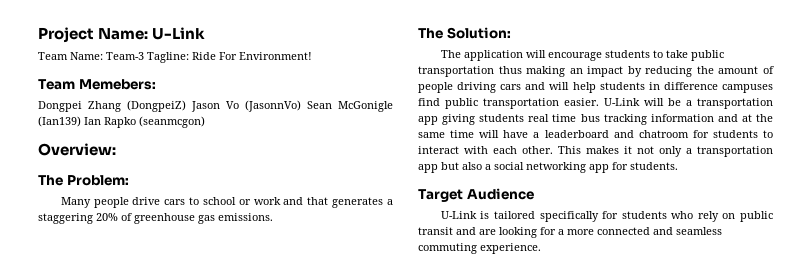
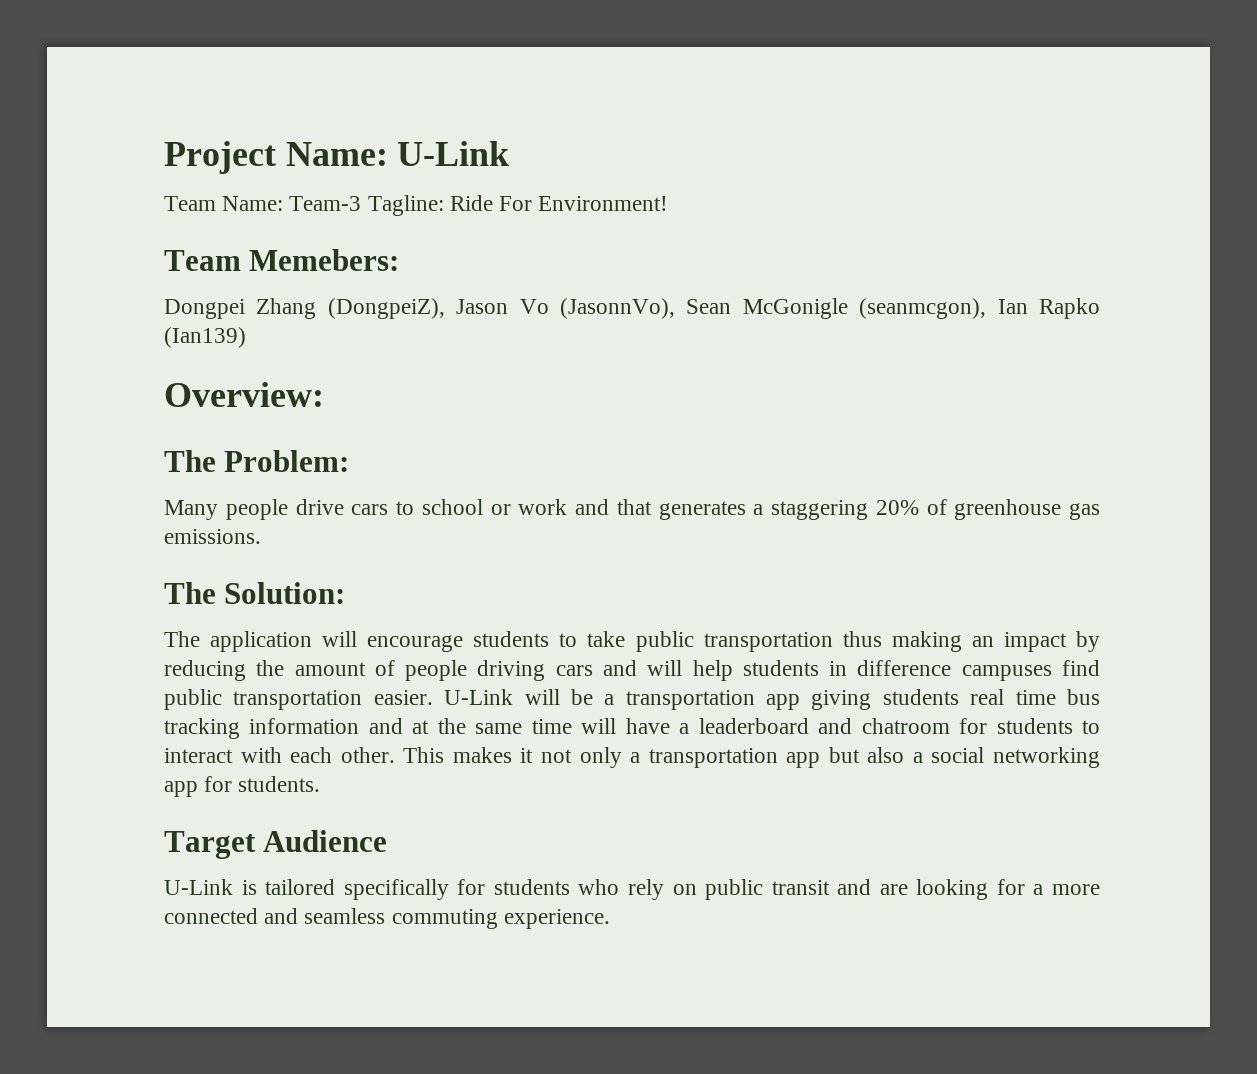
[127,100,186,112] (DongpeiZ) -> [327,298,445,319] (DongpeiZ),
[245,100,301,112] (JasonnVo) -> [560,298,675,319] (JasonnVo),
[38,116,81,127] (Ian139) -> [859,298,987,319] (seanmcgon),
[139,116,205,128] (seanmcgon) -> [164,327,246,348] (Ian139)

